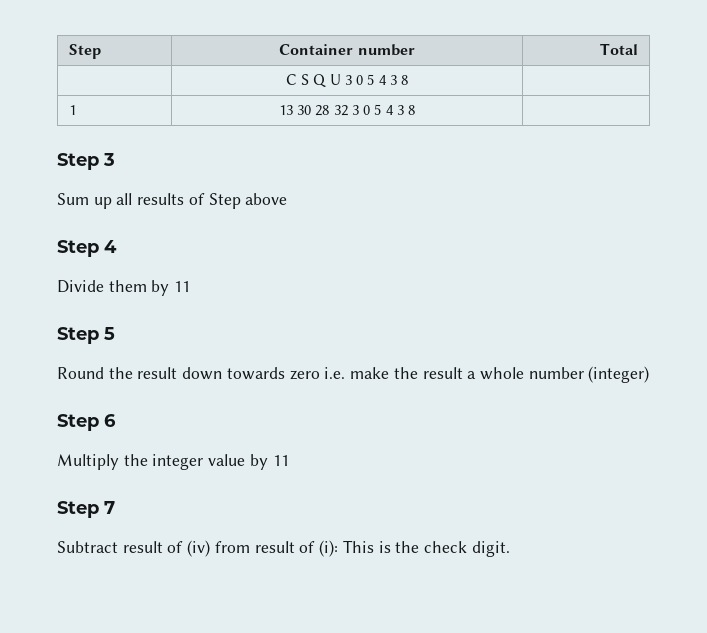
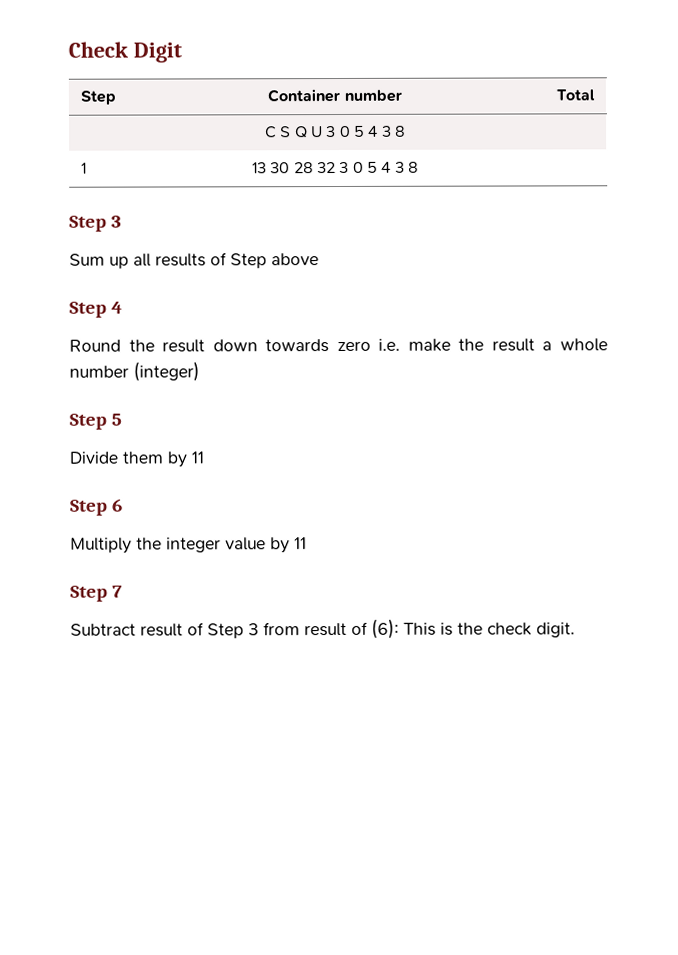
(68, 51) none -> [68,41,182,63] Check Digit //
[57,280,191,296] [57,327,115,344] // Divide them by 11 // Step 5 -> (124, 307) none
(650, 374) none -> [69,413,123,430] [69,451,204,468] // Step 5 // Divide them by 11
[187,540,211,557] (iv) -> [207,623,259,639] Step 3
[319,540,339,557] (i): -> [371,618,399,639] (6):

